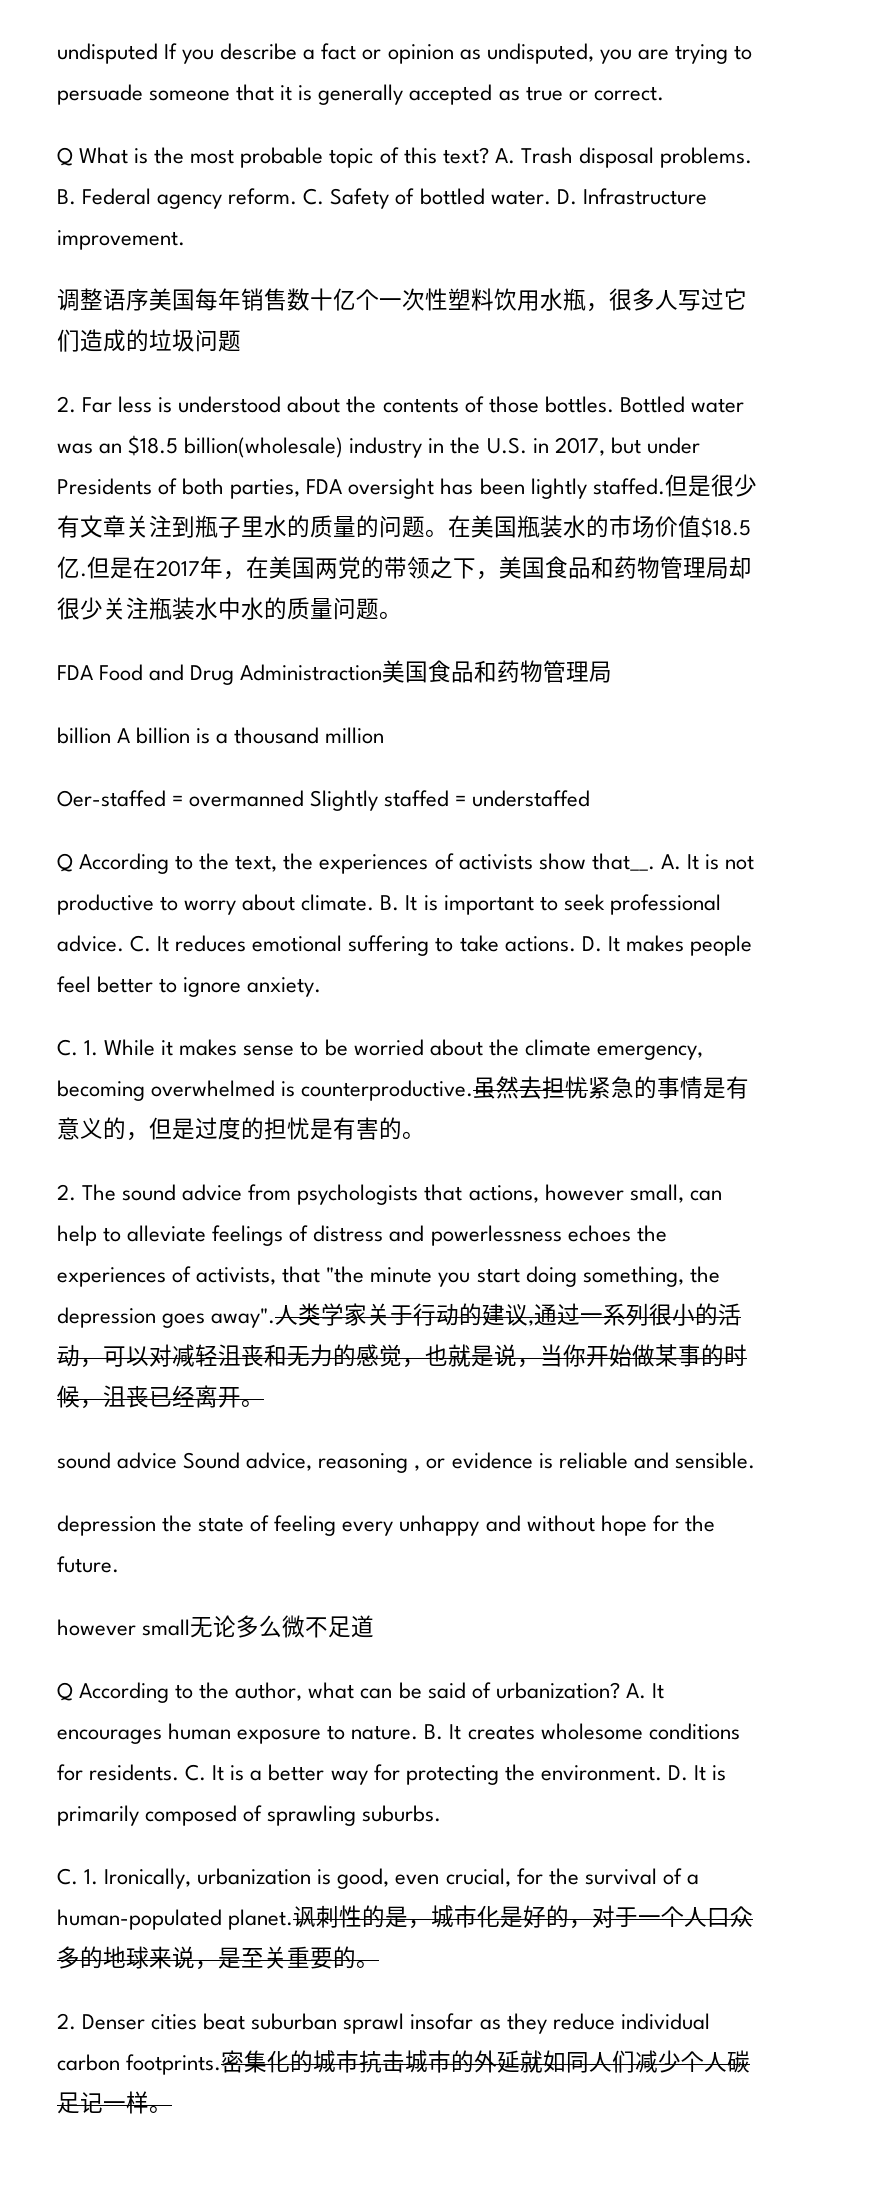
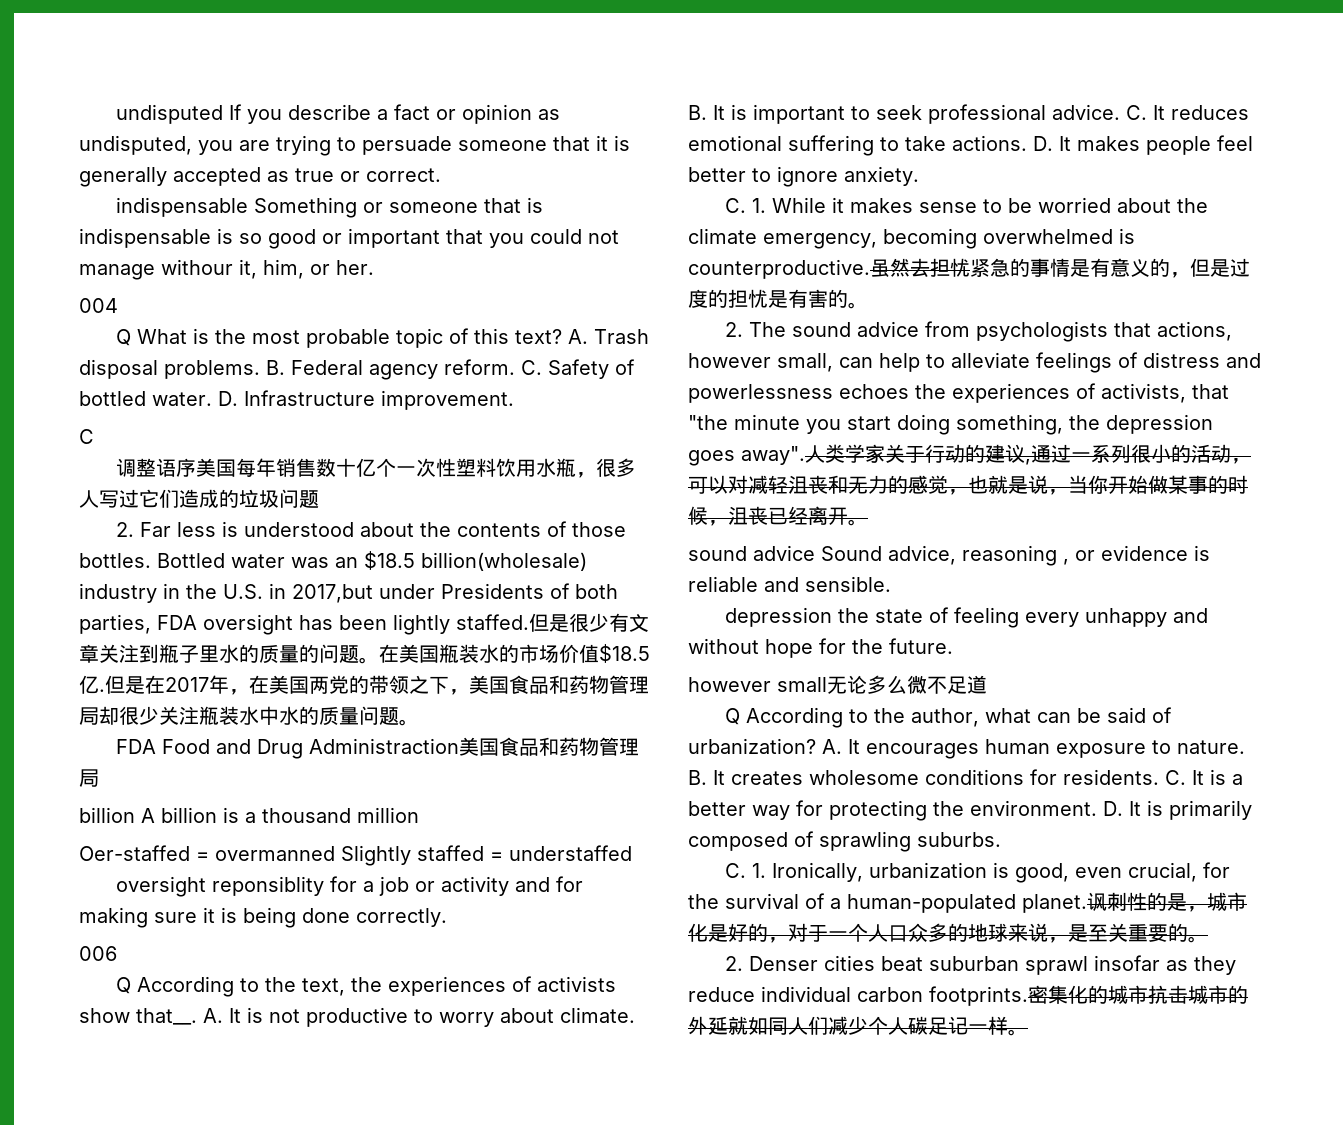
(664, 93) none -> [116,197,544,218] [79,228,619,249] [79,259,374,280] [79,298,118,313] // indispensable Something or someone that is indispensable is so good or important that you could not manage withour it, him, or her. // 004
(185, 240) none -> [79,429,94,444] // C
[554,437,641,456] 2017, but -> [292,584,373,603] 2017,but
(591, 798) none -> [116,876,584,897] [79,907,447,928] [79,946,117,961] // oversight reponsiblity for a job or activity and for making sure it is being done correctly. // 006

